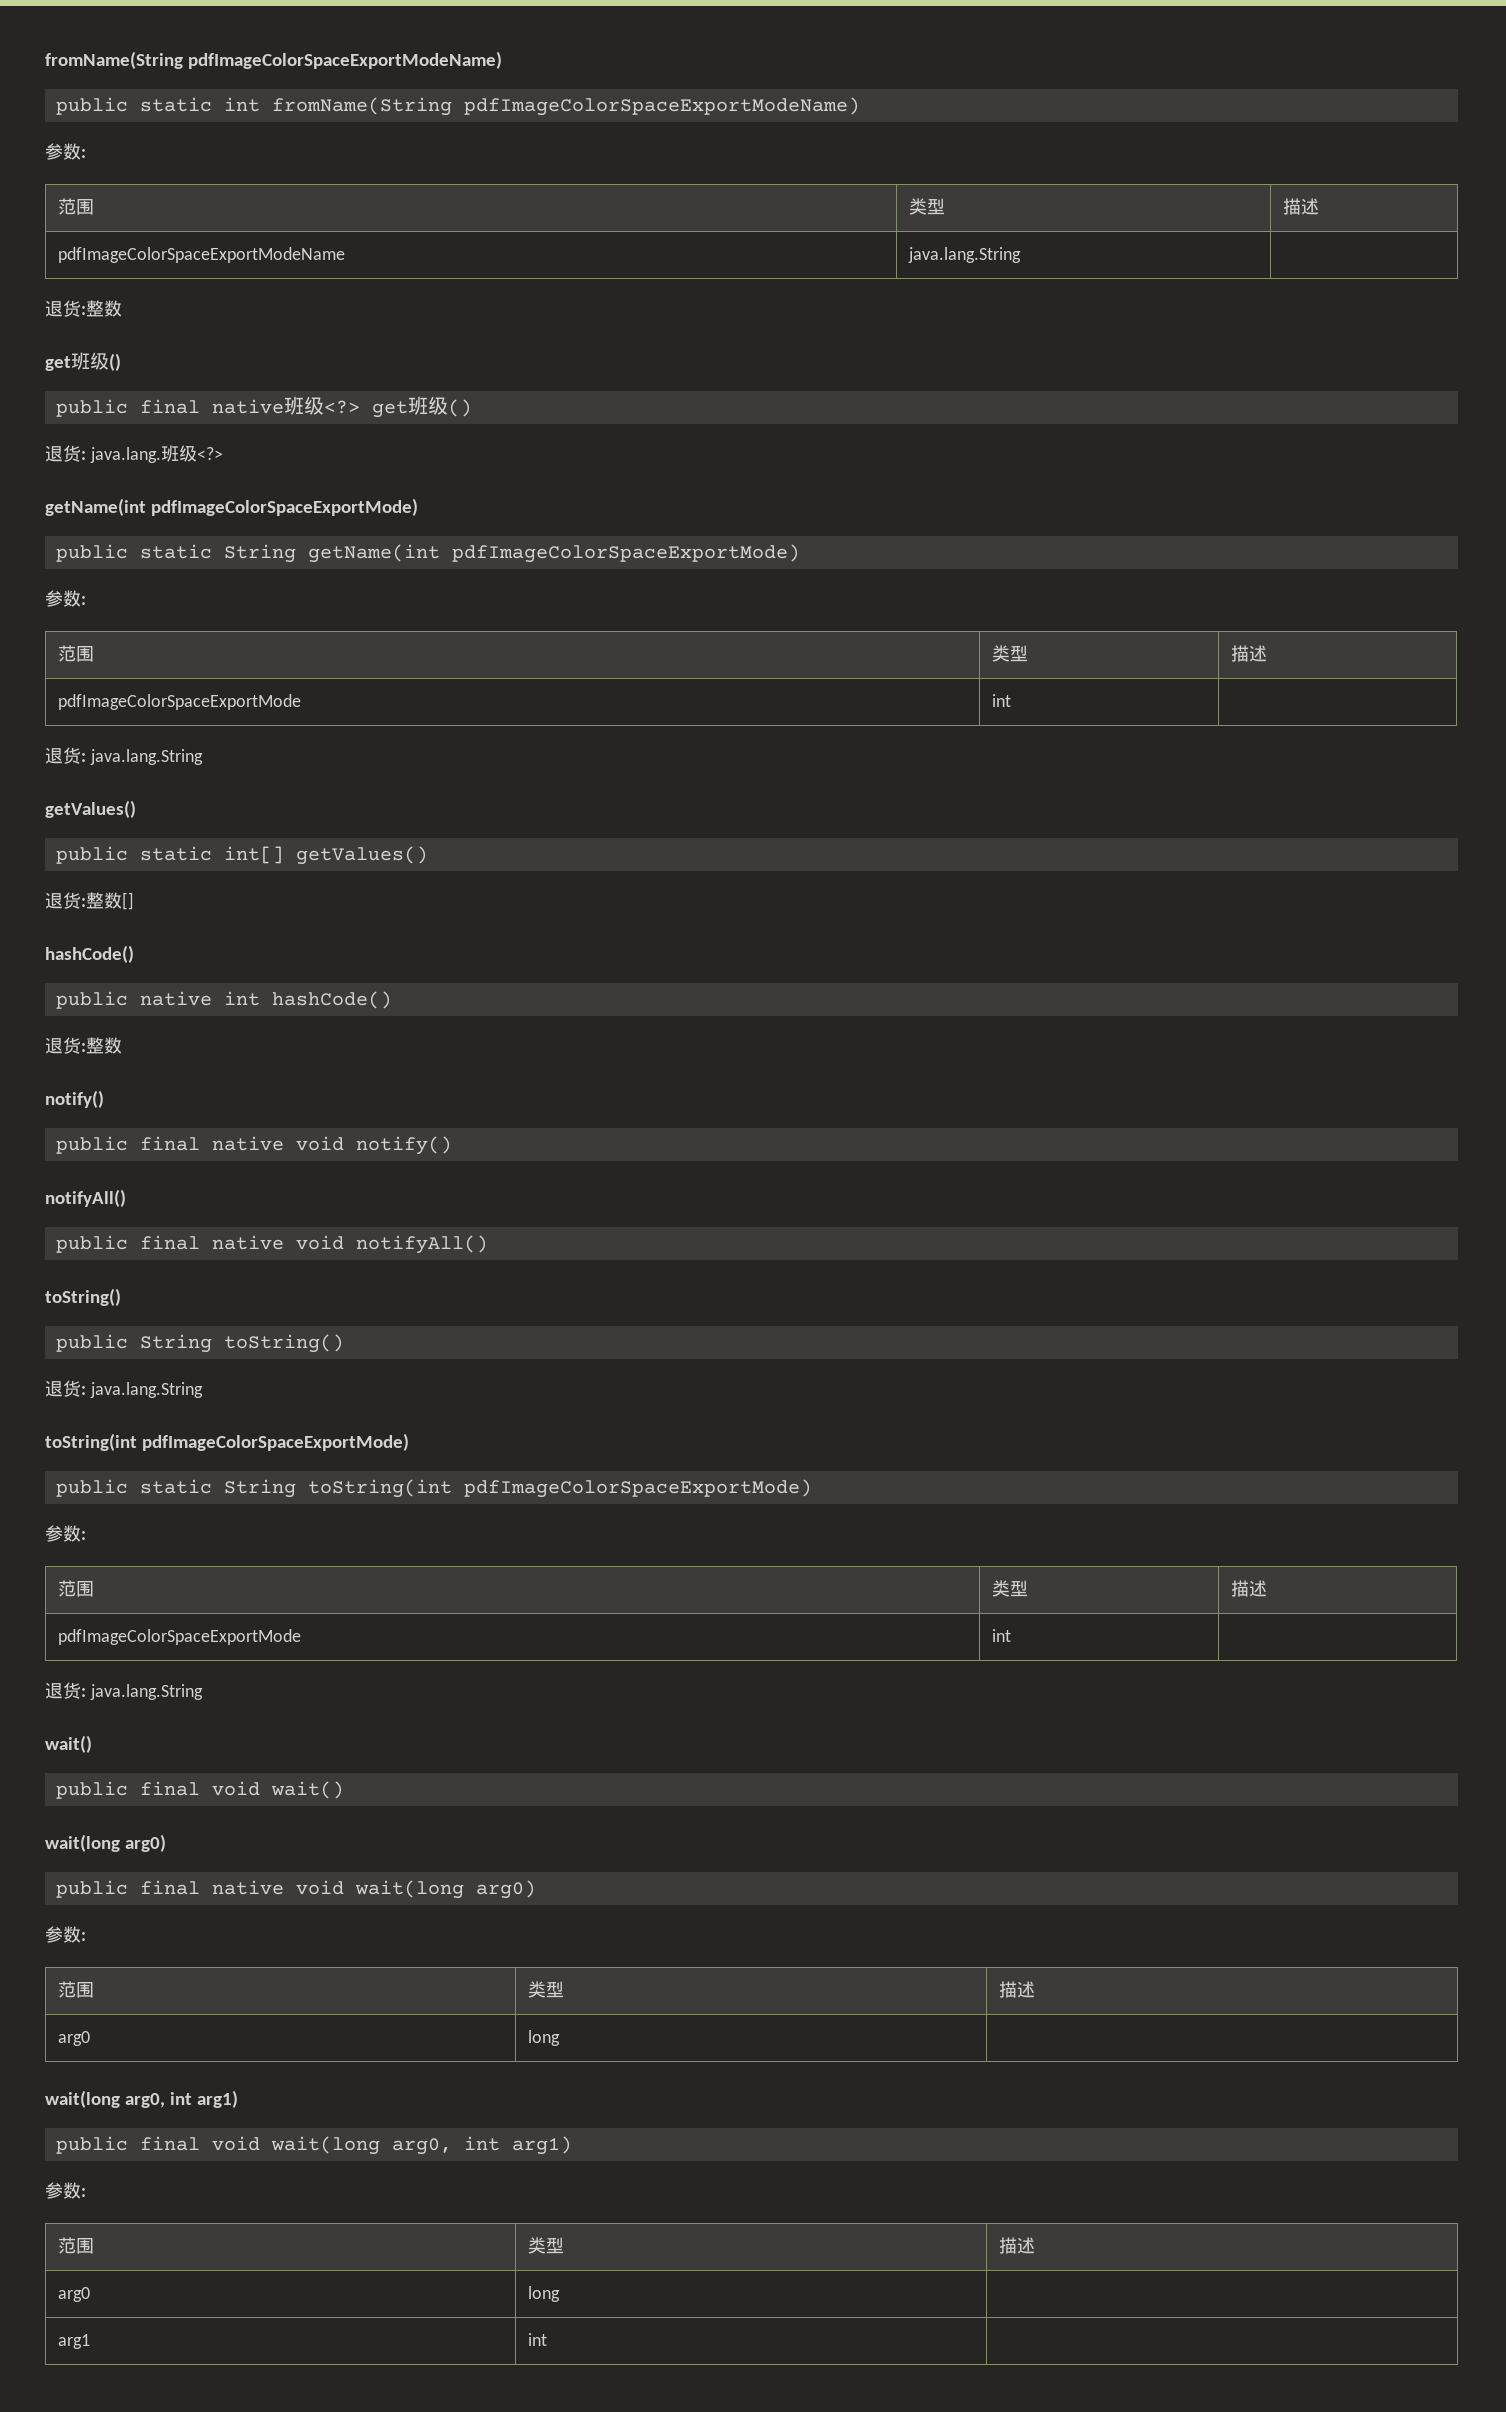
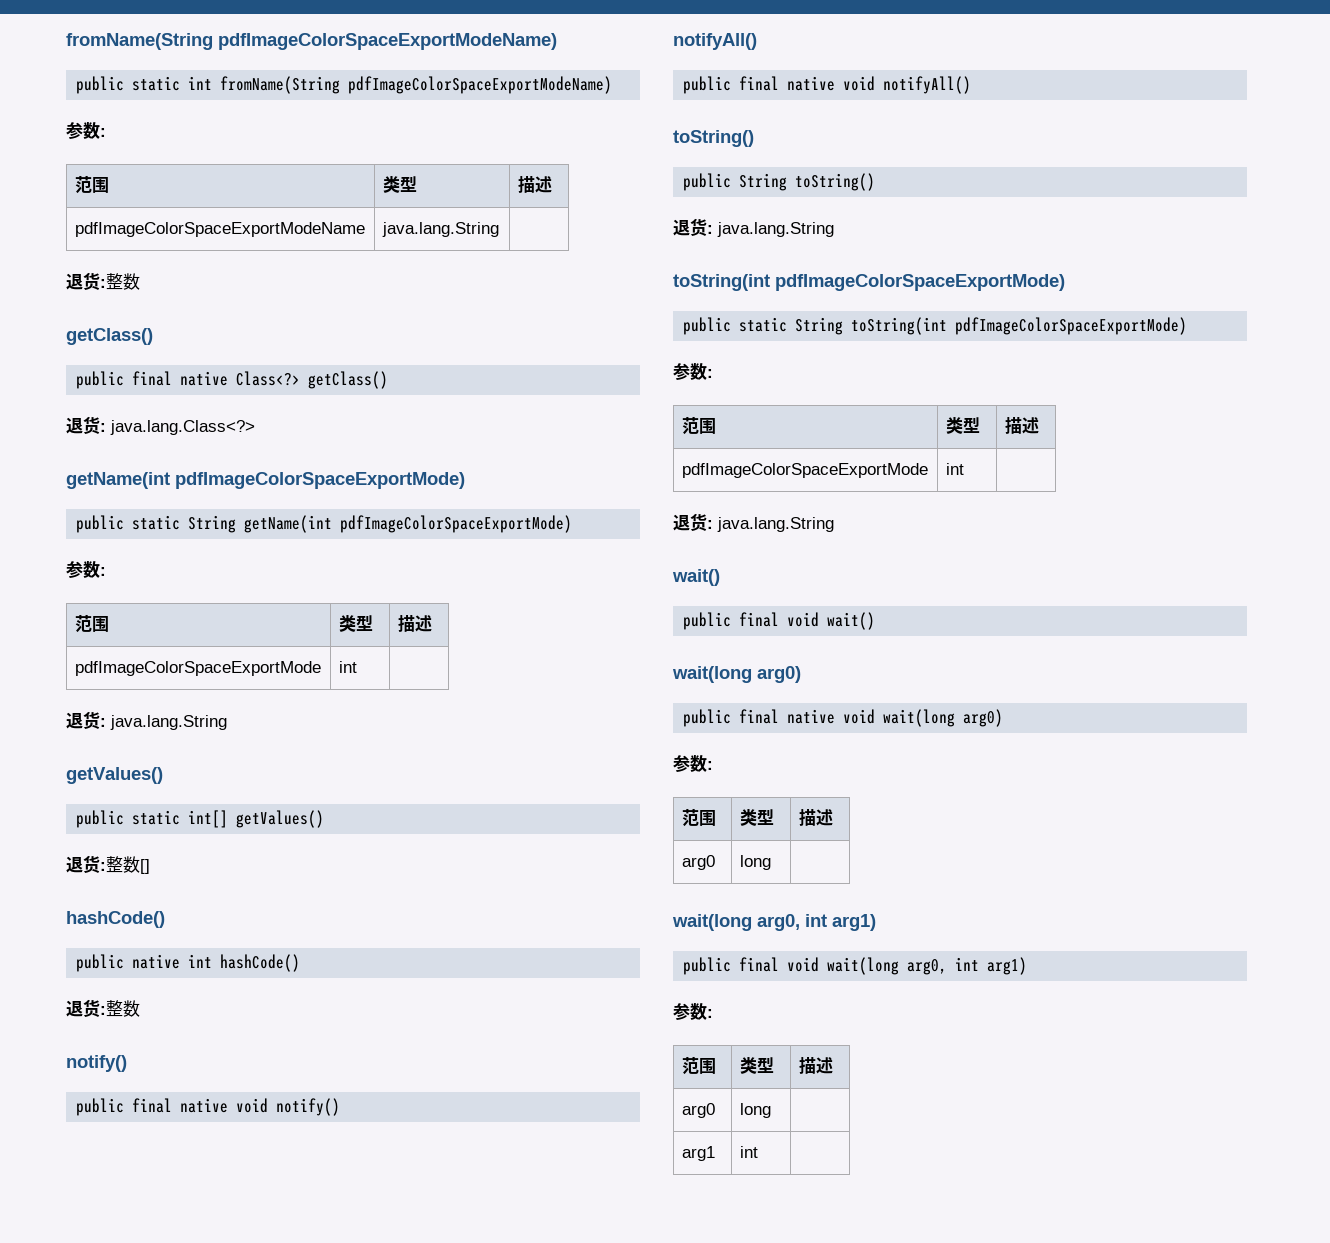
[45,352,121,371] [55,396,472,418] [45,445,223,463] get班级() // public final native班级<?> get班级() // 退货: java.lang.班级<?> -> [66,328,153,345] [76,371,389,389] [66,416,255,435] getClass() // public final native Class<?> getClass() // 退货: java.lang.Class<?>

